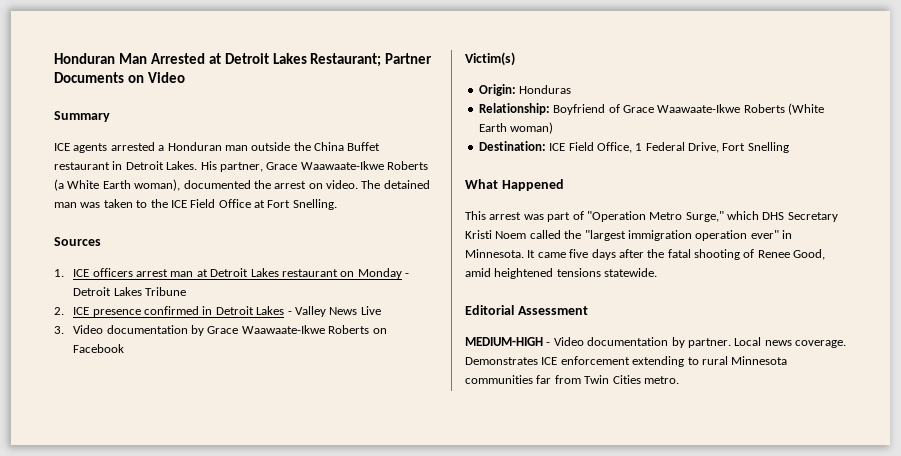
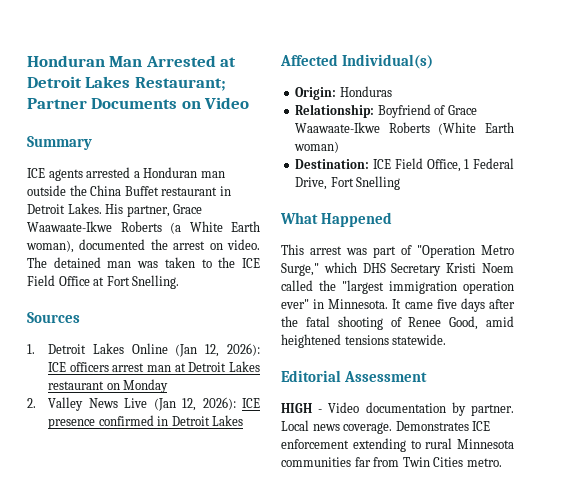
(64, 273) none -> [48,343,261,357] Detroit Lakes Online (Jan 12, 2026):
[405,273,410,277] [73,287,187,296] [54,307,64,315] - Detroit Lakes Tribune // 2. -> [27,397,236,411] // 2. Valley News Live (Jan 12, 2026):
[287,306,381,317] [54,325,387,336] [73,344,125,353] [465,52,515,66] - Valley News Live // 3. Video documentation by Grace Waawaate-Ikwe Roberts on Facebook // Victim(s) -> [280,54,434,69] // Affected Individual(s)
[465,337,543,346] MEDIUM-HIGH -> [281,403,312,413] HIGH

